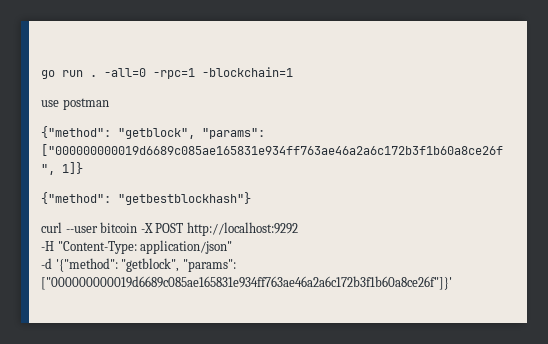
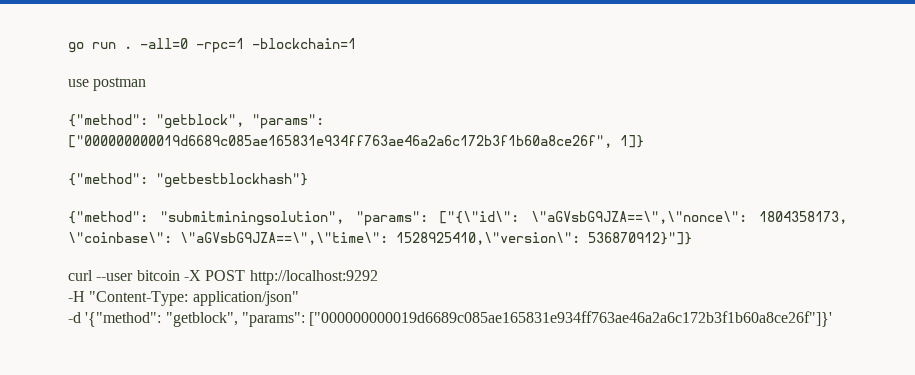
(251, 198) none -> [68,211,847,226] [68,232,692,245] // {"method": "submitminingsolution", "params": ["{\"id\": \"aGVsbG9JZA==\",\"nonce\": 1804358173, \"coinbase\": \"aGVsbG9JZA==\",\"time\": 1528925410,\"version\": 536870912}"]}

